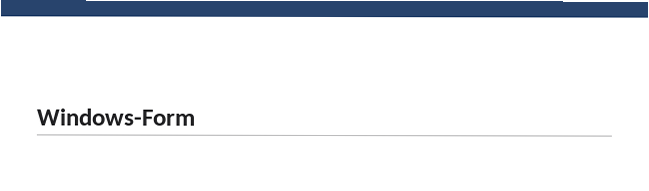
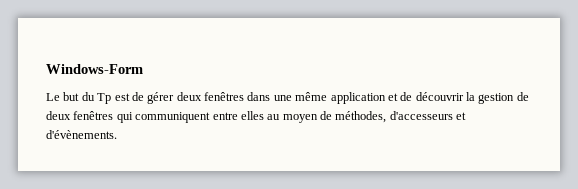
(195, 117) none -> [46,92,529,104] [46,111,467,123] [46,130,117,139] // Le but du Tp est de gérer deux fenêtres dans une même application et de découvrir la gestion de deux fenêtres qui communiquent entre elles au moyen de méthodes, d'accesseurs et d'évènements.

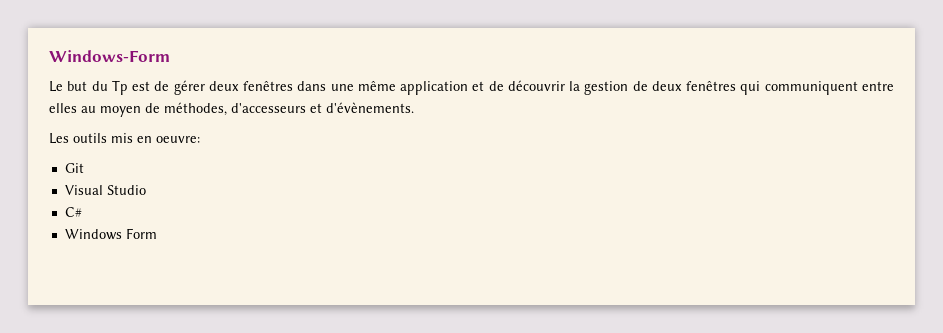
(117, 134) none -> [49,133,200,144] [64,163,84,173] [64,185,146,195] [64,207,82,217] [64,228,157,240] // Les outils mis en oeuvre: // Git // Visual Studio // C# // Windows Form

